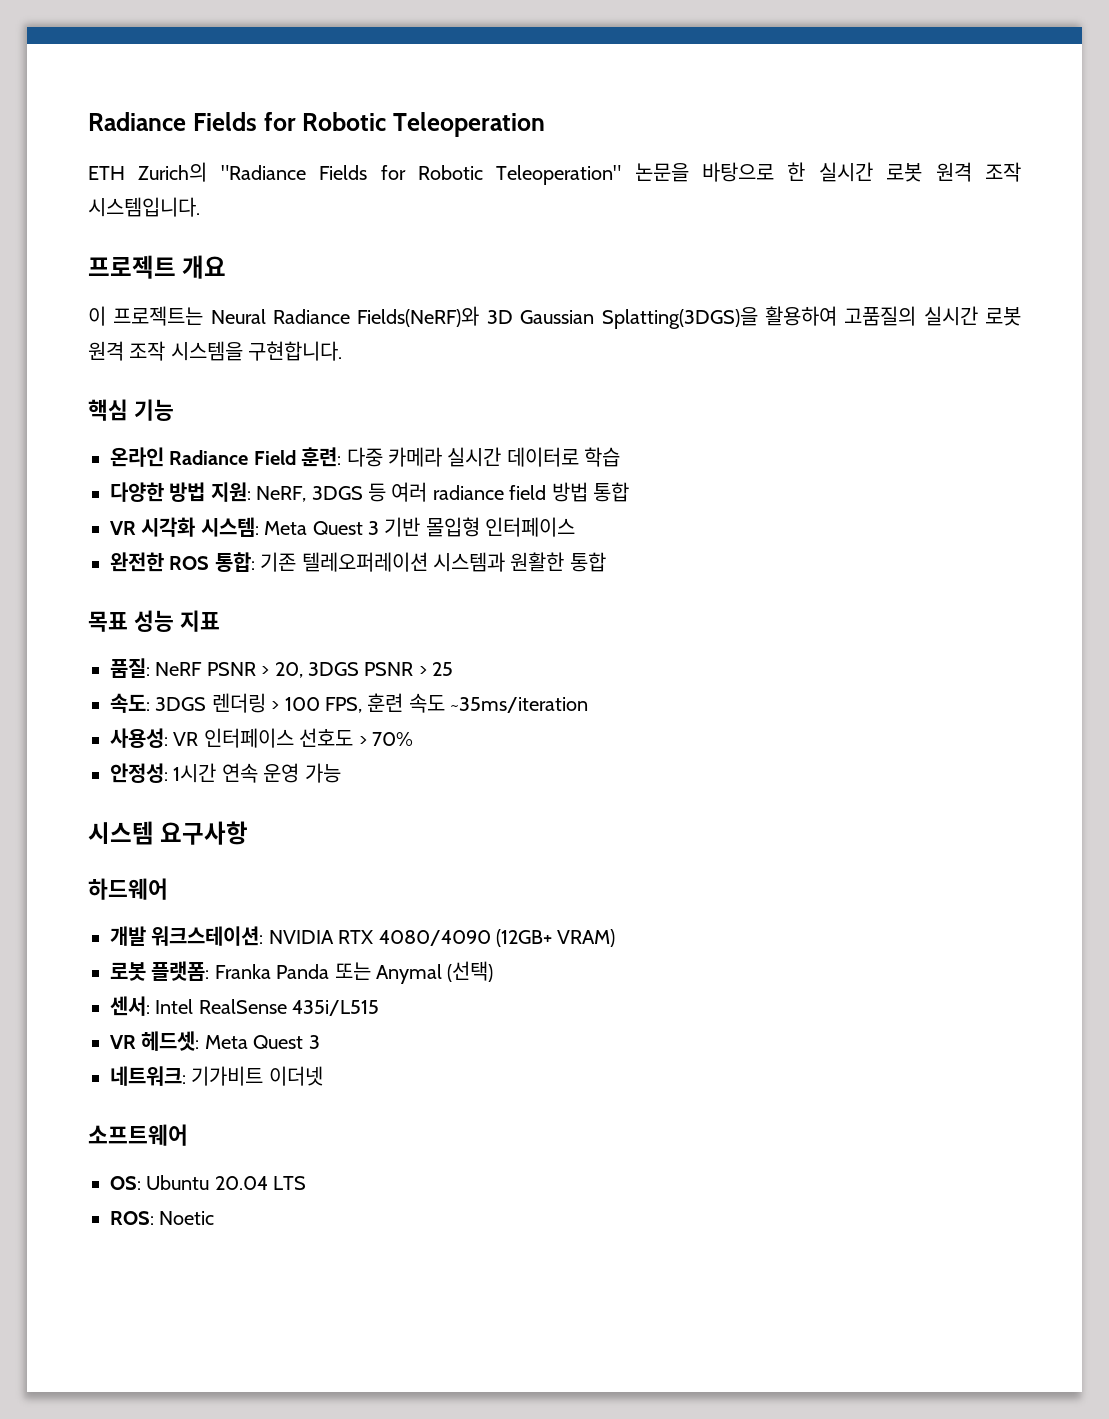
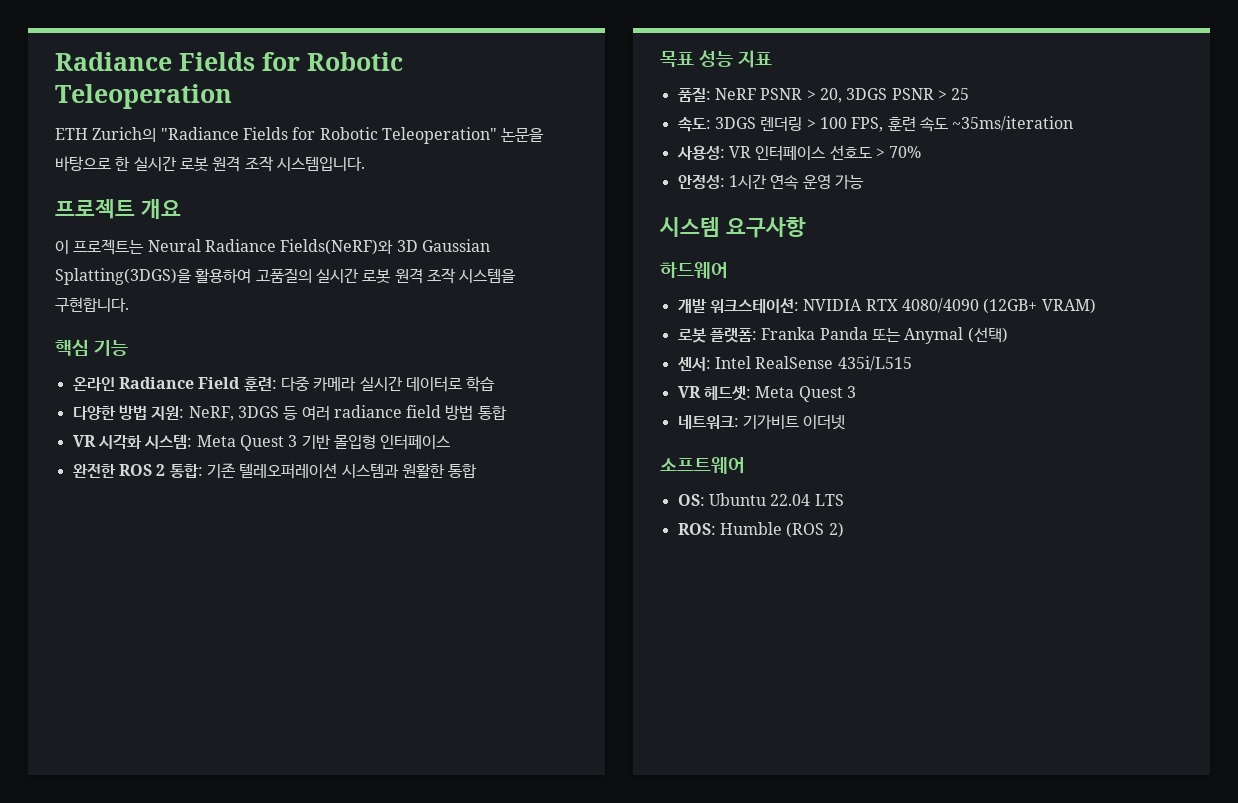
(210, 563) none -> [156,464,166,476] 2
[214,1176,268,1190] 20.04 -> [770,494,811,506] 22.04
[159,1211,215,1225] Noetic -> [719,522,844,538] Humble (ROS 2)

